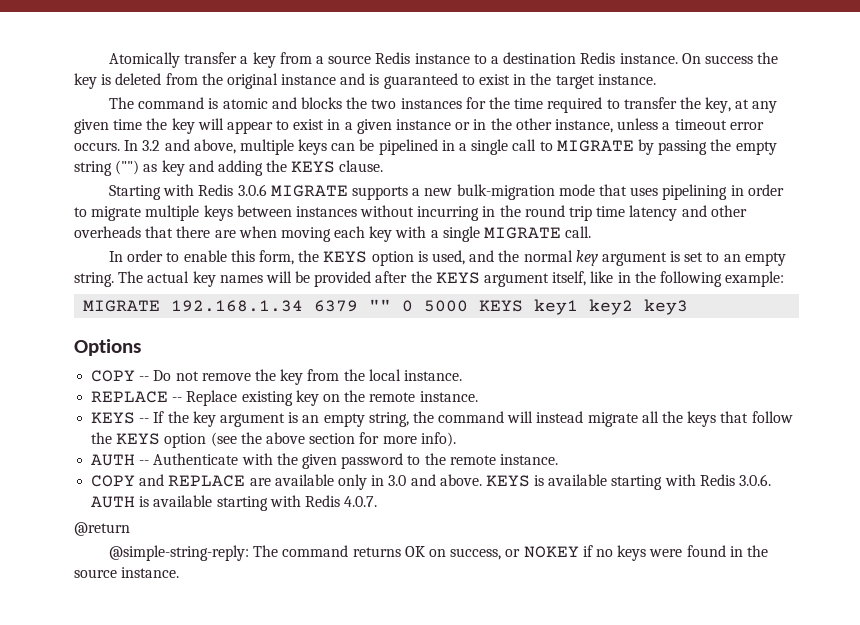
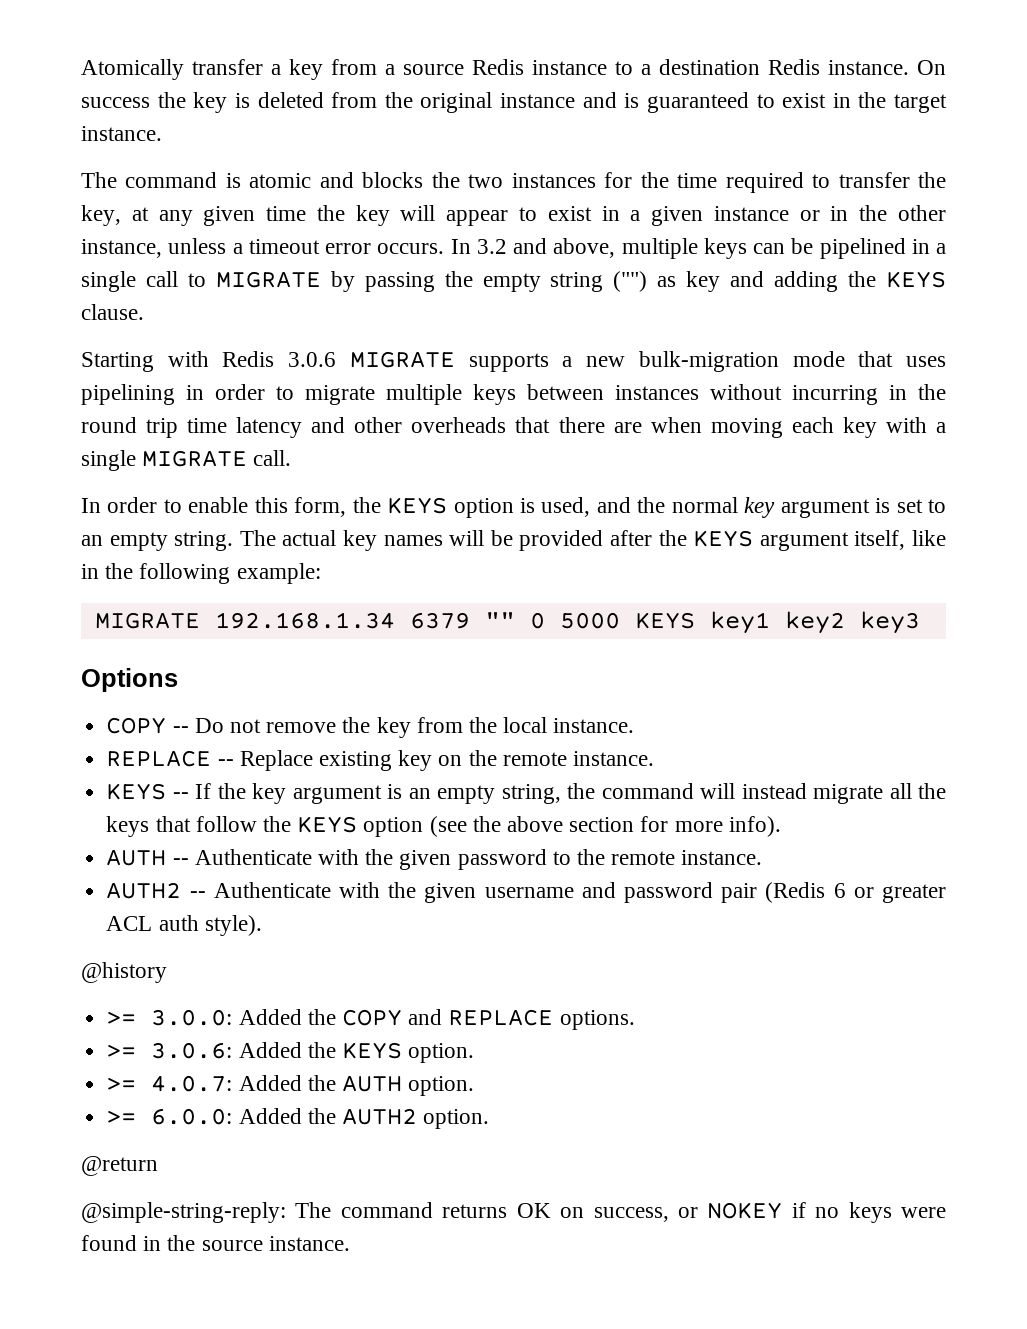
[91,474,772,490] [91,495,378,511] COPY and REPLACE are available only in 3.0 and above. KEYS is available starting with Redis 3.0.6. AUTH is available starting with Redis 4.0.7. -> [106,882,947,903] [106,915,262,936] [81,962,167,983] [106,1009,635,1030] [106,1042,475,1063] [106,1075,475,1096] [106,1108,490,1129] AUTH2 -- Authenticate with the given username and password pair (Redis 6 or greater ACL auth style). // @history // >= 3.0.0: Added the COPY and REPLACE options. // >= 3.0.6: Added the KEYS option. // >= 4.0.7: Added the AUTH option. // >= 6.0.0: Added the AUTH2 option.

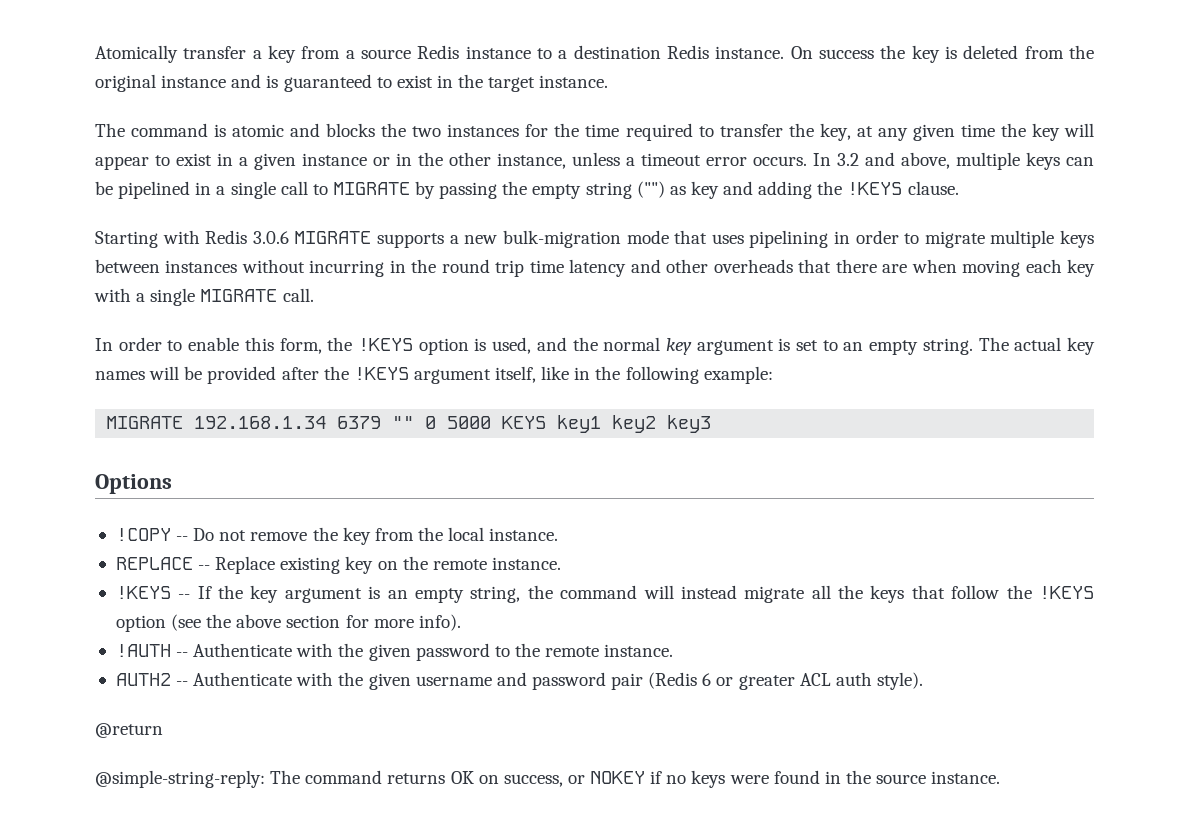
[885,271,946,288] KEYS -> [847,182,903,195] !KEYS
[387,497,448,514] KEYS -> [357,338,413,351] !KEYS
[693,530,754,547] KEYS -> [353,367,409,380] !KEYS
[106,717,167,734] COPY -> [115,528,171,541] !COPY
[106,783,167,800] KEYS -> [115,586,171,599] !KEYS
[297,816,358,833] KEYS -> [1038,586,1094,599] !KEYS
[106,849,167,866] AUTH -> [115,644,171,657] !AUTH
[81,962,167,983] [106,1009,635,1030] [106,1042,475,1063] [106,1075,475,1096] [106,1108,490,1129] // @history // >= 3.0.0: Added the COPY and REPLACE options. // >= 3.0.6: Added the KEYS option. // >= 4.0.7: Added the AUTH option. // >= 6.0.0: Added the AUTH2 option. -> (923, 681) none

